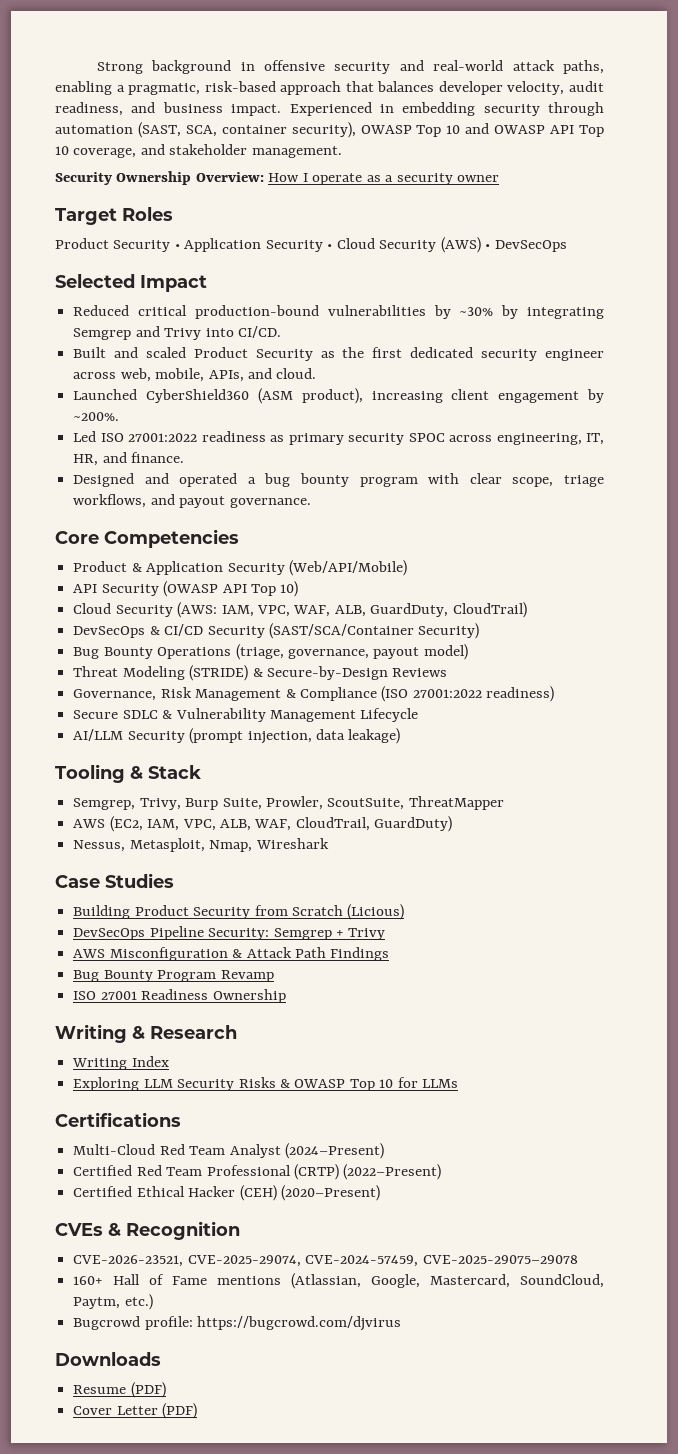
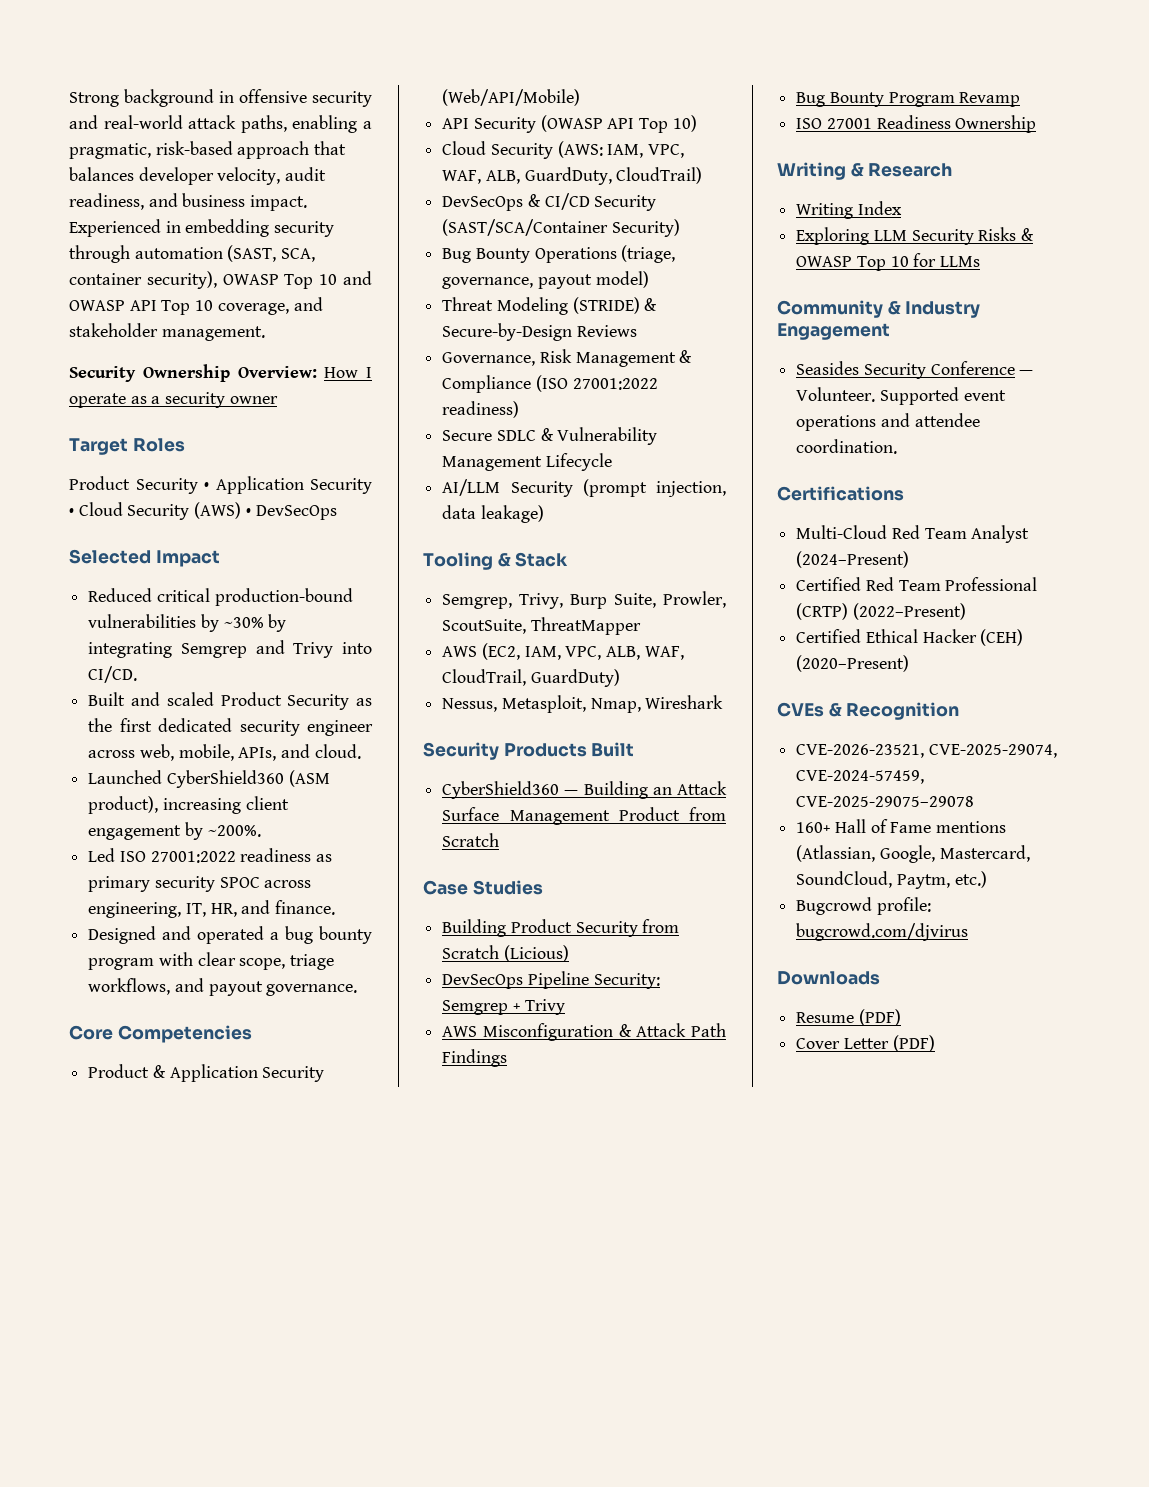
(329, 843) none -> [423,742,635,760] [442,781,727,799] [442,807,726,825] [442,833,500,847] // Security Products Built // CyberShield360 — Building an Attack Surface Management Product from Scratch
(459, 1083) none -> [777,300,981,318] [777,323,890,340] [796,361,1034,379] [796,387,1006,405] [796,413,980,431] [796,439,898,454] // Community & Industry Engagement // Seasides Security Conference — Volunteer. Supported event operations and attendee coordination.
[197,1316,402,1331] https://bugcrowd.com/djvirus -> [796,923,969,941] bugcrowd.com/djvirus

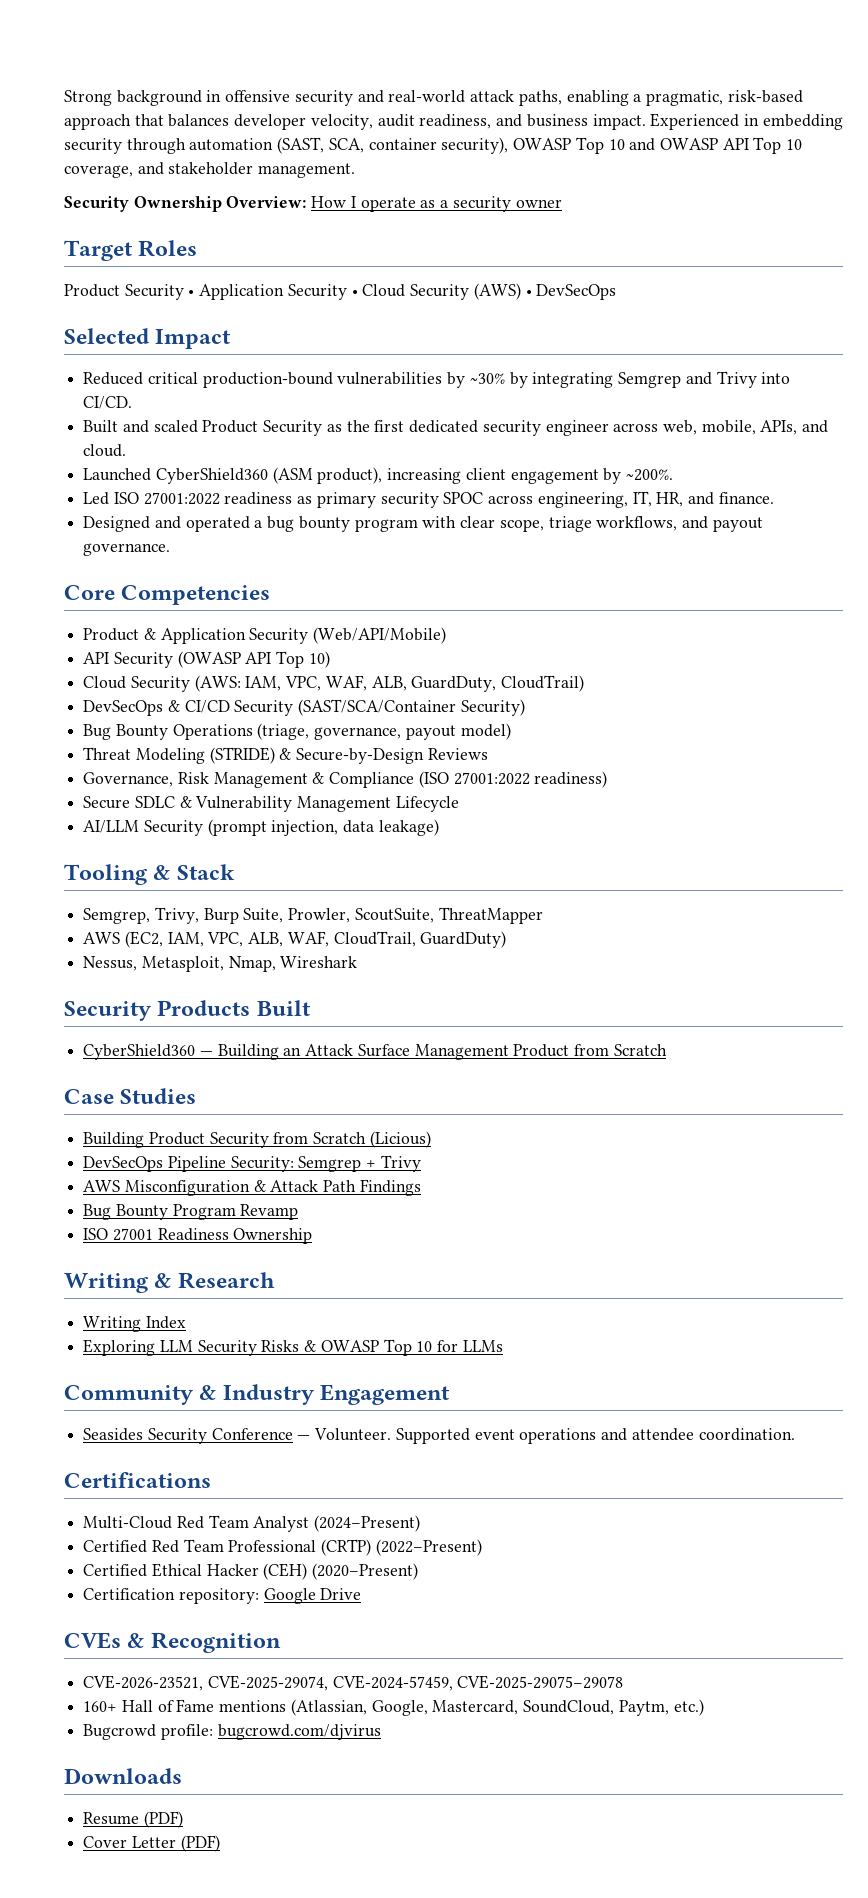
(910, 663) none -> [83,1588,362,1604] // Certification repository: Google Drive

